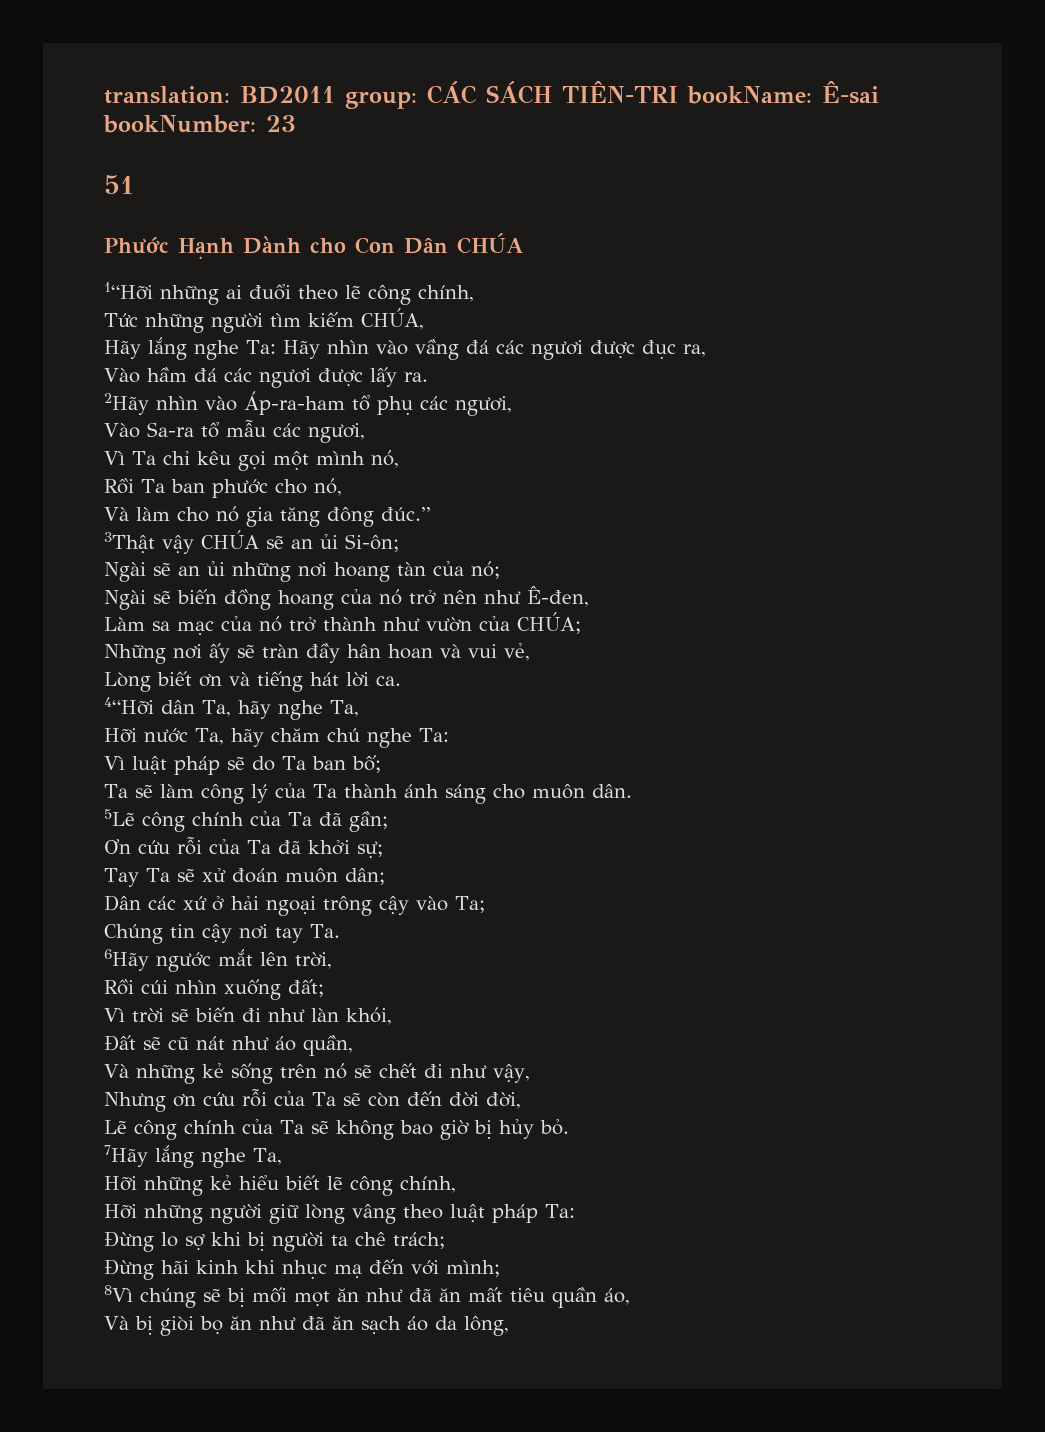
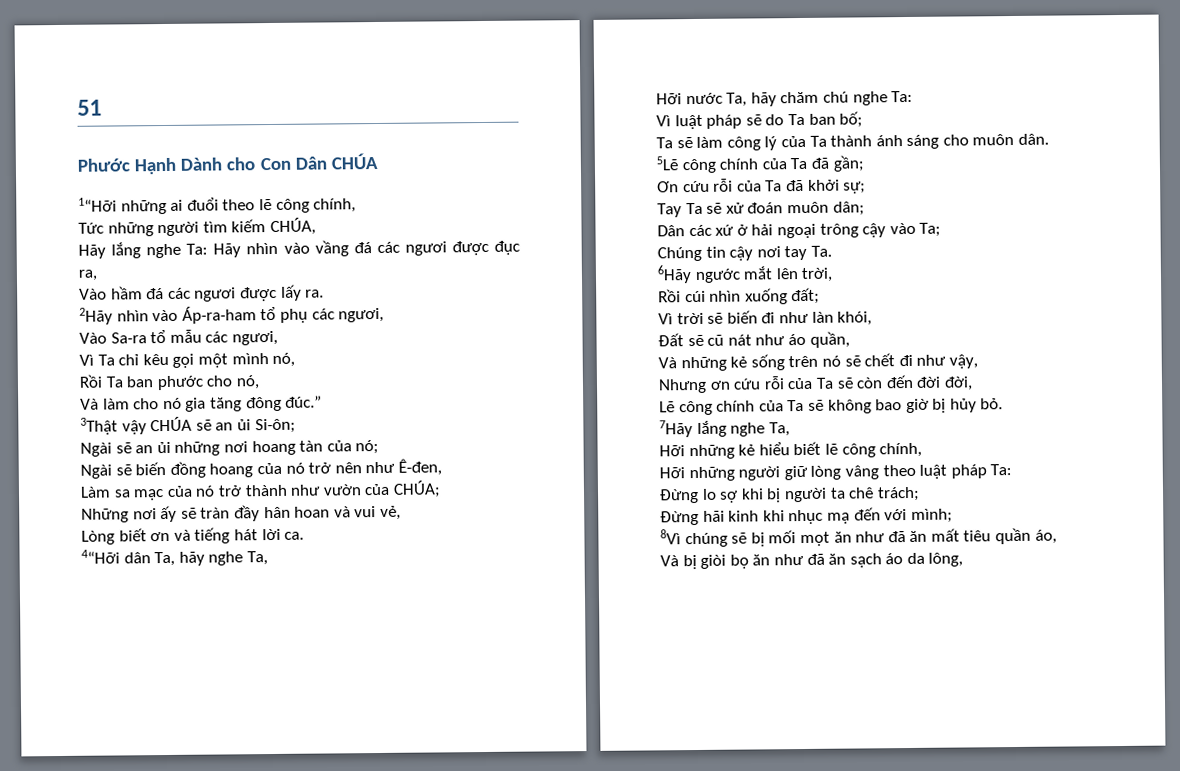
[104,81,879,109] [103,115,296,133] translation: BD2011 group: CÁC SÁCH TIÊN-TRI bookName: Ê-sai bookNumber: 23 // -> (77, 107) none

